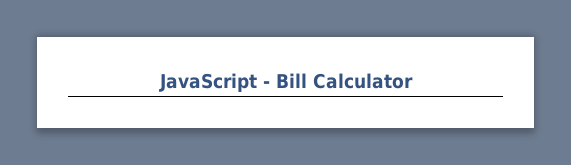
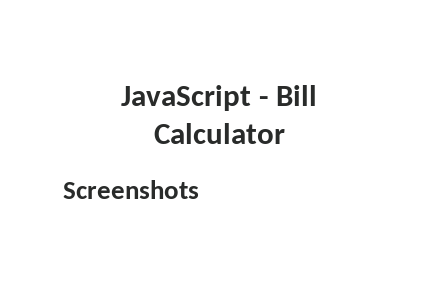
(413, 81) none -> [63,180,199,199] // Screenshots

